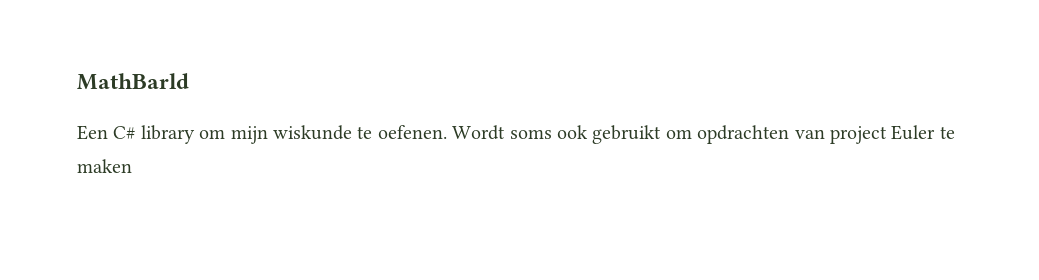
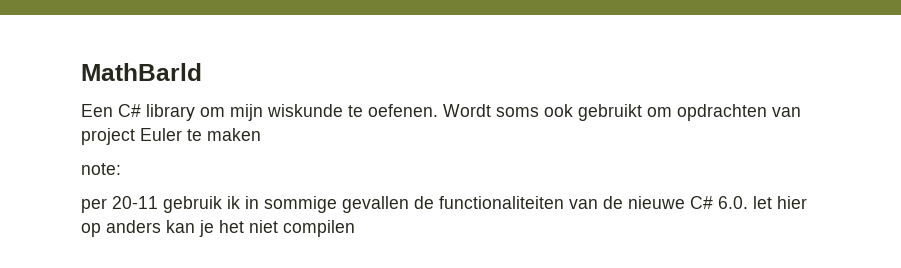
(132, 166) none -> [81,163,121,175] [81,196,807,213] [81,220,355,237] // note: // per 20-11 gebruik ik in sommige gevallen de functionaliteiten van de nieuwe C# 6.0. let hier op anders kan je het niet compilen

